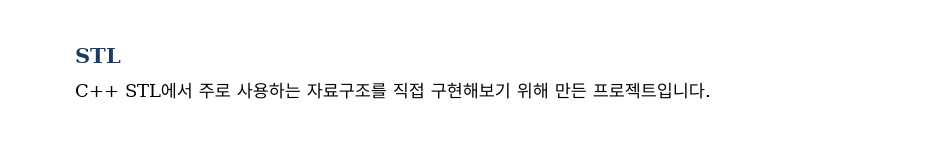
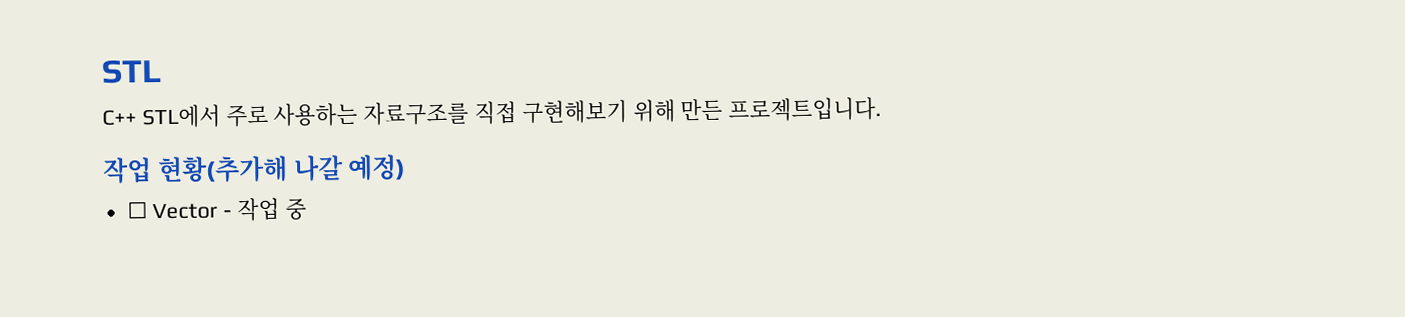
(711, 90) none -> [102,154,407,184] [126,197,307,222] // 작업 현황(추가해 나갈 예정) // ☐ Vector - 작업 중

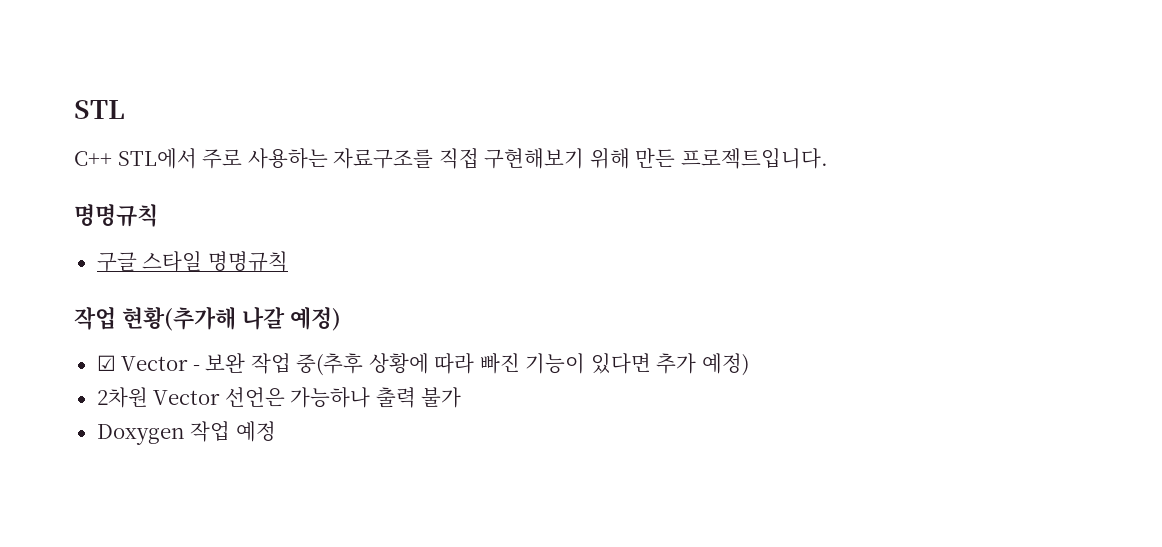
(883, 109) none -> [74,204,158,227] [96,251,288,272] // 명명규칙 // 구글 스타일 명명규칙
[126,201,148,219] ☐ -> [96,355,116,371] ☑
[237,197,307,222] 작업 중 -> [205,353,749,376] [96,387,462,408] [96,421,276,445] 보완 작업 중(추후 상황에 따라 빠진 기능이 있다면 추가 예정) // 2차원 Vector 선언은 가능하나 출력 불가 // Doxygen 작업 예정

